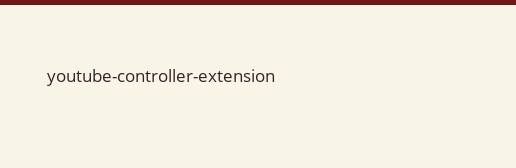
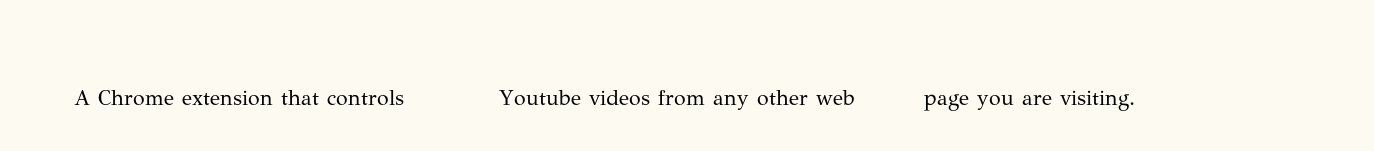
[47,69,275,86] youtube-controller-extension -> [74,90,1135,111] A Chrome extension that controls Youtube videos from any other web page you are visiting.

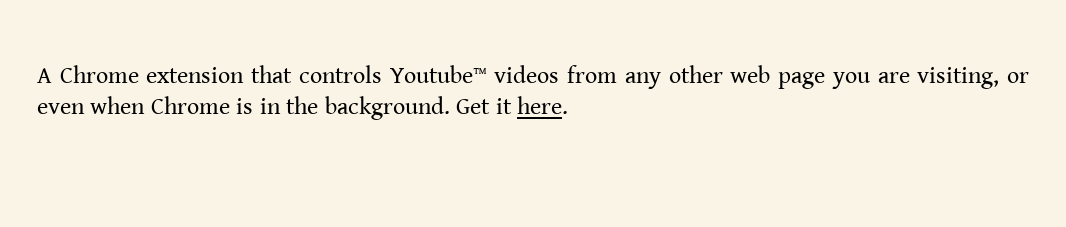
[499,90,581,106] Youtube -> [389,65,487,83] Youtube™
[1060,90,1135,111] visiting. -> [917,67,1030,89] [37,96,569,120] visiting, or even when Chrome is in the background. Get it here.

